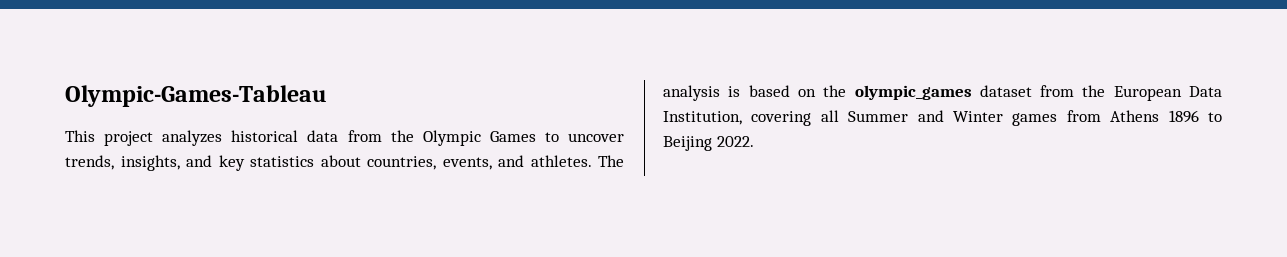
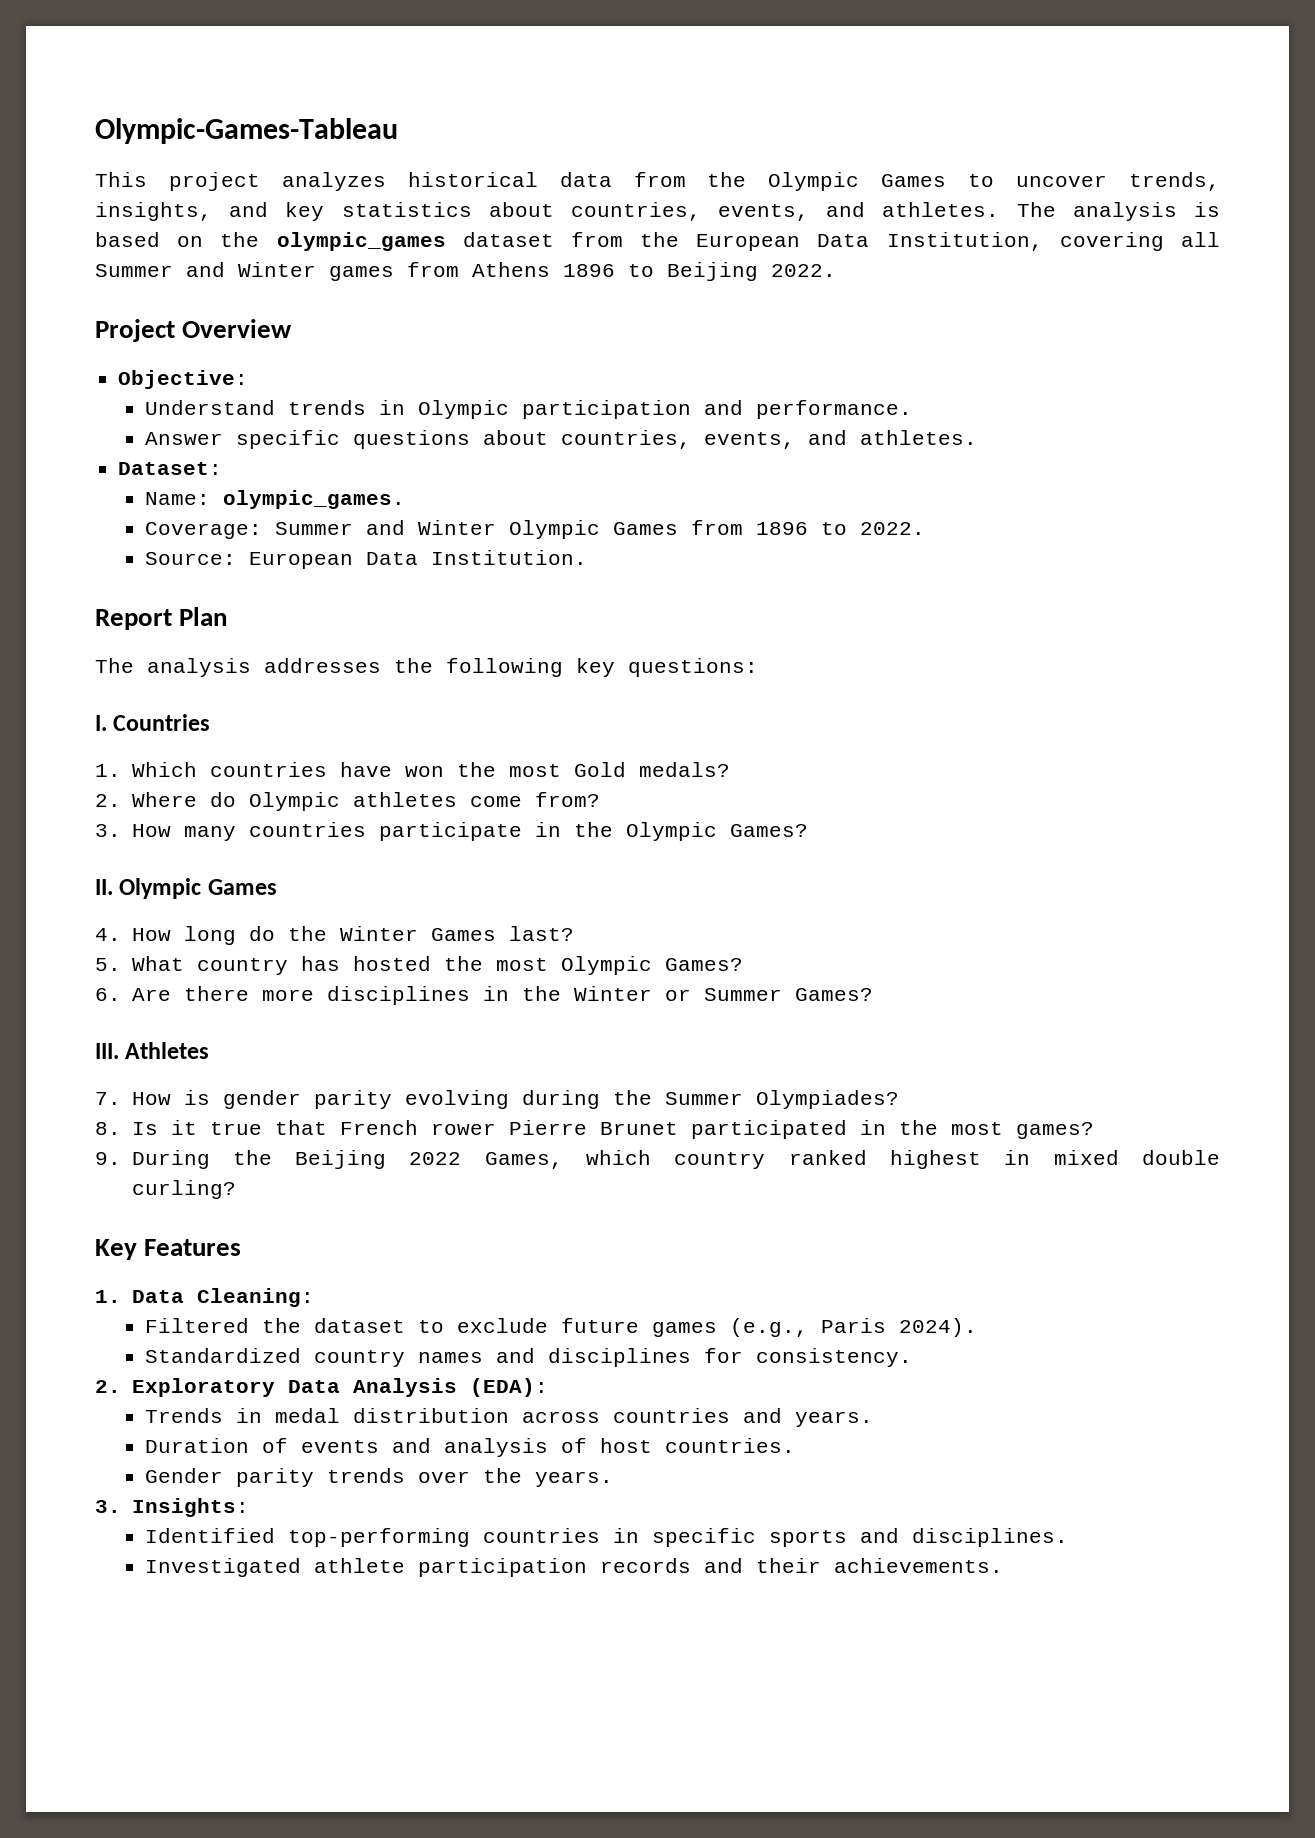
(754, 141) none -> [95,319,293,342] [118,370,249,389] [144,400,912,419] [144,430,977,449] [118,462,223,475] [144,490,405,509] [144,520,925,539] [144,550,587,569] [95,607,228,630] [95,658,758,677] [95,714,211,731] [95,762,730,777] [95,792,600,811] [95,822,808,841] [95,878,277,899] [95,926,574,945] [95,956,743,975] [95,986,873,1005] [95,1042,210,1059] [95,1090,899,1109] [95,1120,1094,1139] [95,1150,1221,1169] [131,1180,236,1199] [95,1239,242,1260] [95,1288,314,1307] [144,1318,977,1337] [144,1348,912,1367] [95,1378,548,1397] [144,1408,873,1427] [144,1438,795,1457] [144,1468,613,1487] [95,1498,249,1517] [144,1528,1068,1547] [144,1558,1003,1577] // Project Overview // Objective: // Understand trends in Olympic participation and performance. // Answer specific questions about countries, events, and athletes. // Dataset: // Name: olympic_games. // Coverage: Summer and Winter Olympic Games from 1896 to 2022. // Source: European Data Institution. // Report Plan // The analysis addresses the following key questions: // I. Countries // 1. Which countries have won the most Gold medals? // 2. Where do Olympic athletes come from? // 3. How many countries participate in the Olympic Games? // II. Olympic Games // 4. How long do the Winter Games last? // 5. What country has hosted the most Olympic Games? // 6. Are there more disciplines in the Winter or Summer Games? // III. Athletes // 7. How is gender parity evolving during the Summer Olympiades? // 8. Is it true that French rower Pierre Brunet participated in the most games? // 9. During the Beijing 2022 Games, which country ranked highest in mixed double curling? // Key Features // 1. Data Cleaning: // Filtered the dataset to exclude future games (e.g., Paris 2024). // Standardized country names and disciplines for consistency. // 2. Exploratory Data Analysis (EDA): // Trends in medal distribution across countries and years. // Duration of events and analysis of host countries. // Gender parity trends over the years. // 3. Insights: // Identified top-performing countries in specific sports and disciplines. // Investigated athlete participation records and their achievements.

